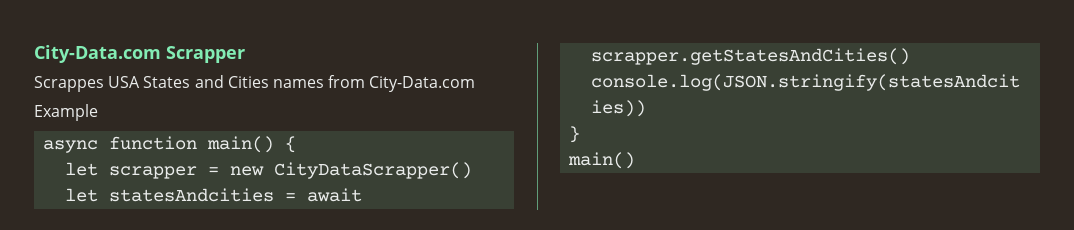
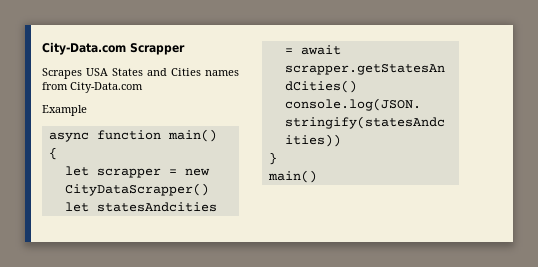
[34,76,104,92] Scrappes -> [42,68,82,79] Scrapes

